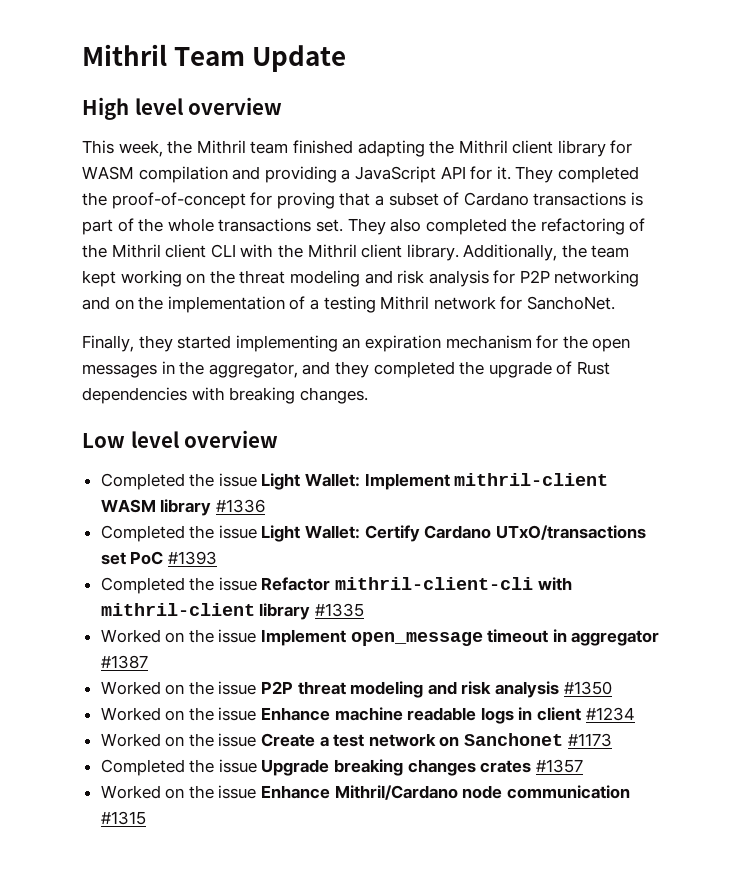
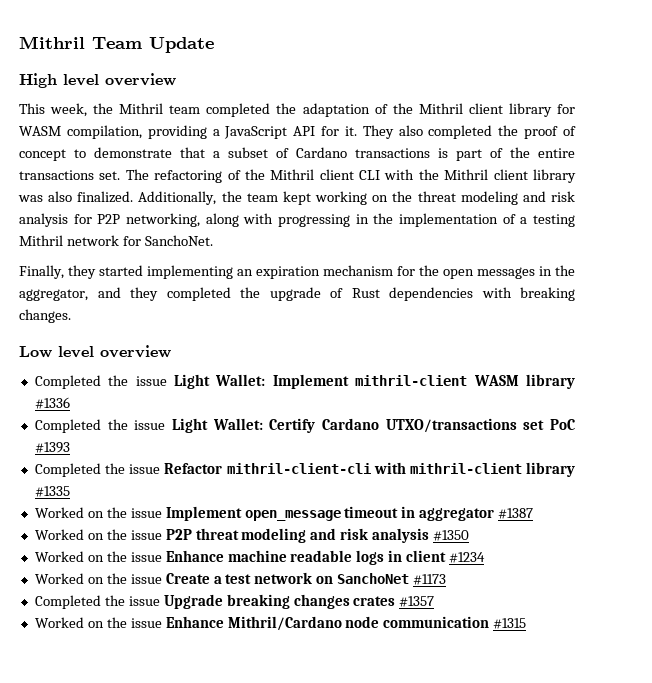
[292,140,425,157] finished adapting -> [206,103,388,117] completed the adaptation of
[138,166,261,183] compilation and -> [66,125,142,139] compilation,
[557,166,639,183] [82,192,335,209] completed the proof-of-concept for proving -> [398,125,577,139] [19,147,172,161] also completed the proof of concept to demonstrate
[167,218,214,232] whole -> [538,148,575,158] entire
[347,218,537,235] They also completed the -> [125,169,149,180] The
[406,244,459,261] library. -> [532,169,576,183] [18,191,134,203] library was also finalized.
[554,270,640,287] [82,296,134,310] networking and on -> [126,213,369,227] networking, along with progressing in
[495,525,646,540] UTxO/transactions -> [385,418,517,433] UTXO/transactions
[464,733,564,746] Sanchonet -> [337,573,410,584] SanchoNet

